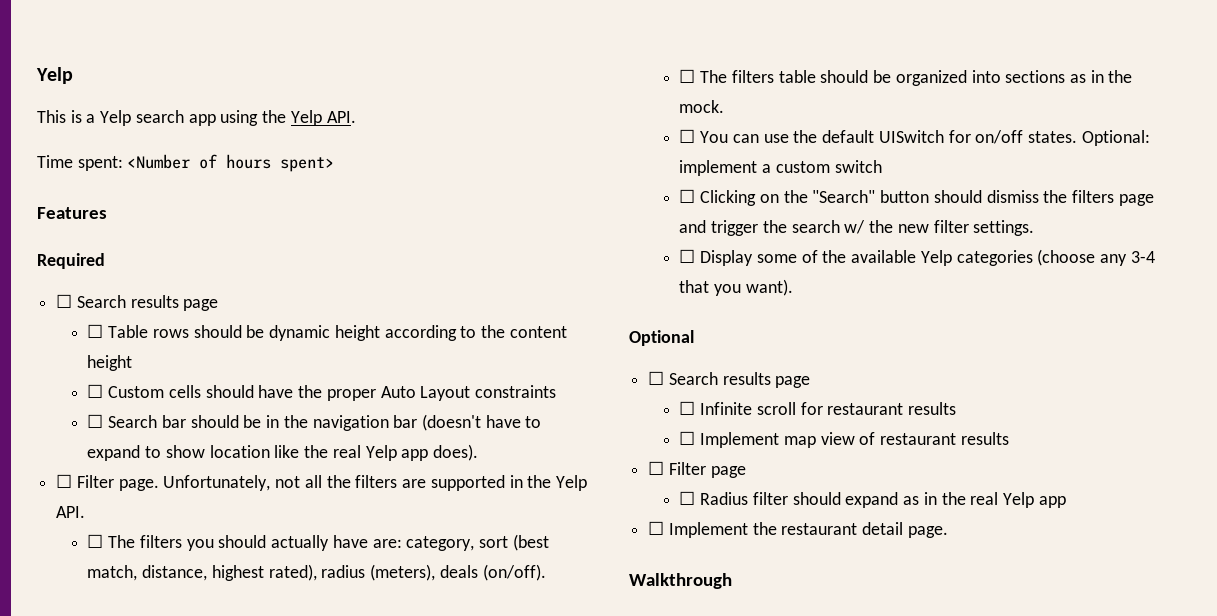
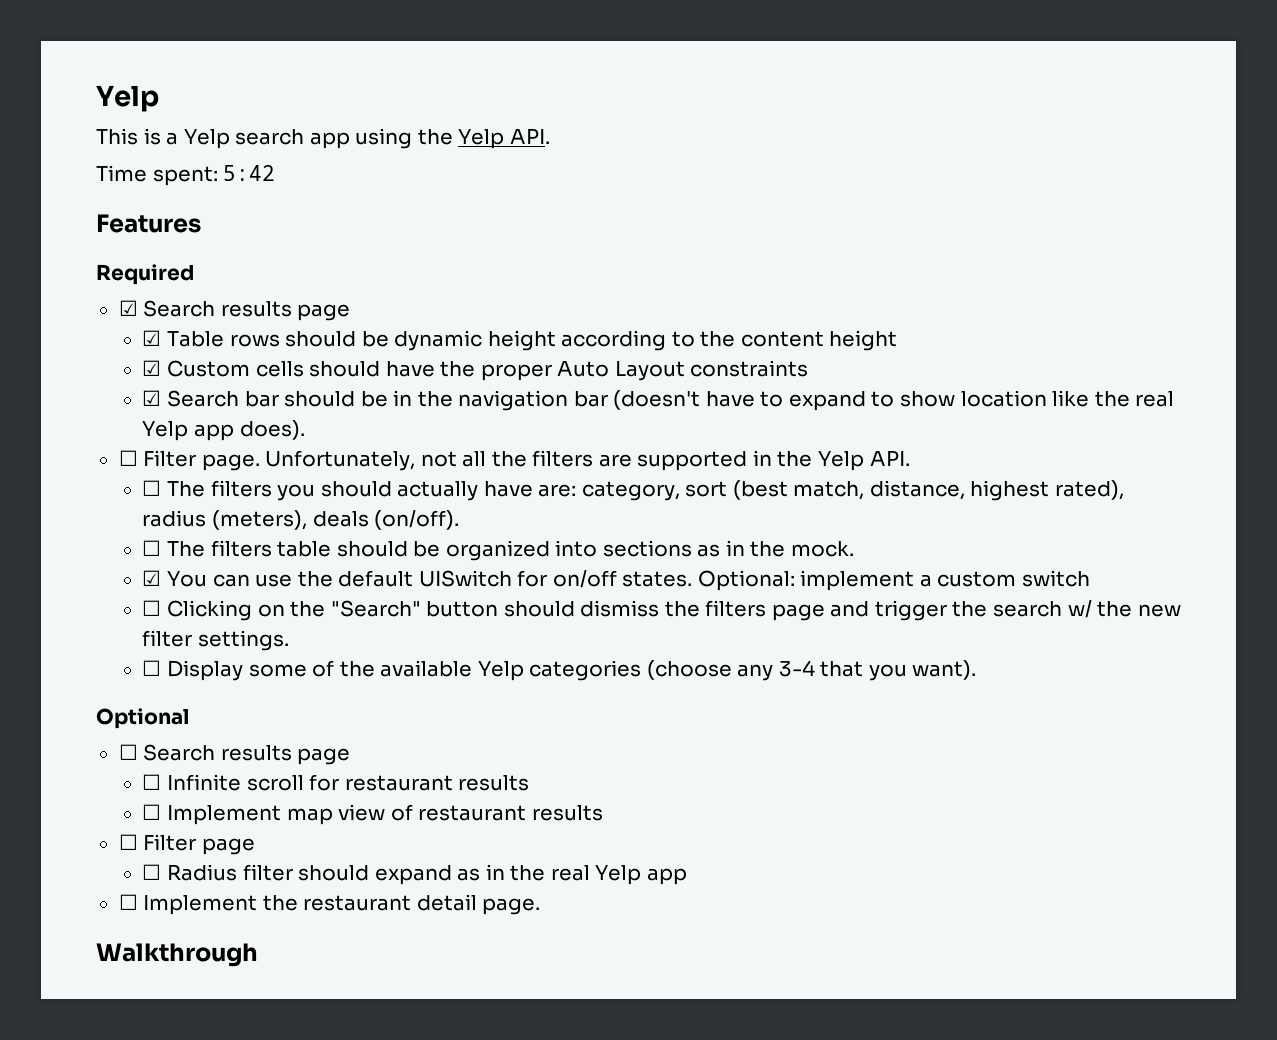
[127,154,335,172] <Number of hours spent> -> [223,165,276,181] 5:42
[56,294,219,311] [87,324,104,338] ☐ Search results page // ☐ -> [118,300,351,321] [142,330,162,346] ☑ Search results page // ☑
[87,384,104,398] ☐ -> [142,360,162,376] ☑
[87,414,104,428] ☐ -> [142,390,162,406] ☑
[679,129,696,143] ☐ -> [142,570,162,586] ☑

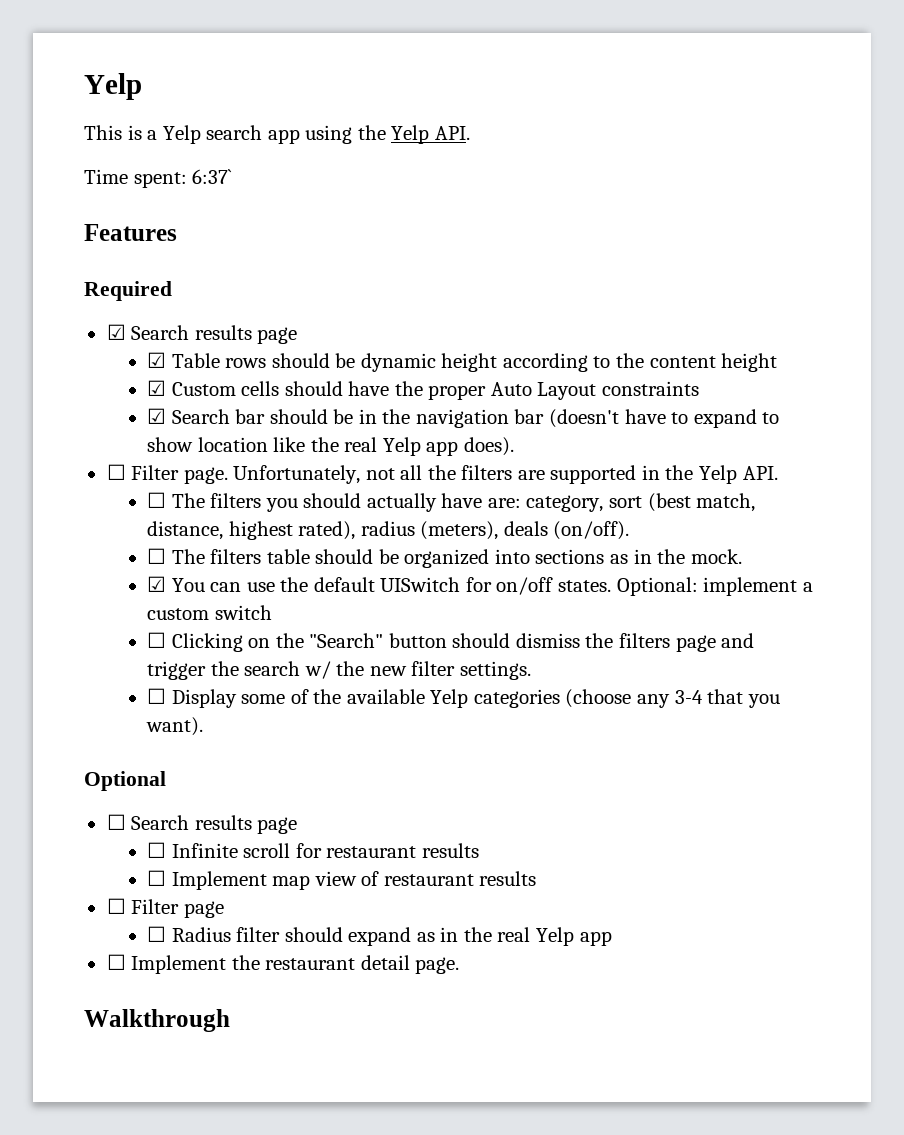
[223,165,276,181] 5:42 -> [192,169,233,184] 6:37`

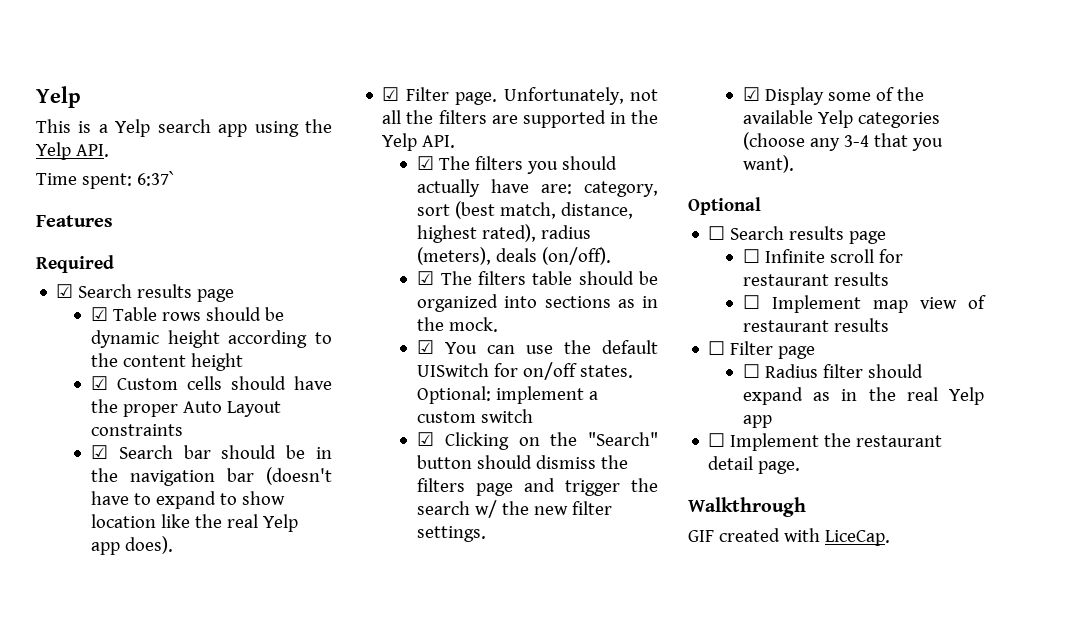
[106,464,126,480] ☐ -> [382,87,400,101] ☑
[147,492,167,508] ☐ -> [417,156,435,170] ☑
[147,548,167,564] ☐ -> [417,271,435,285] ☑
[147,632,167,648] ☐ -> [417,432,435,446] ☑
[147,688,167,704] ☐ -> [743,87,761,101] ☑
(230, 1020) none -> [688,528,890,546] // GIF created with LiceCap.

